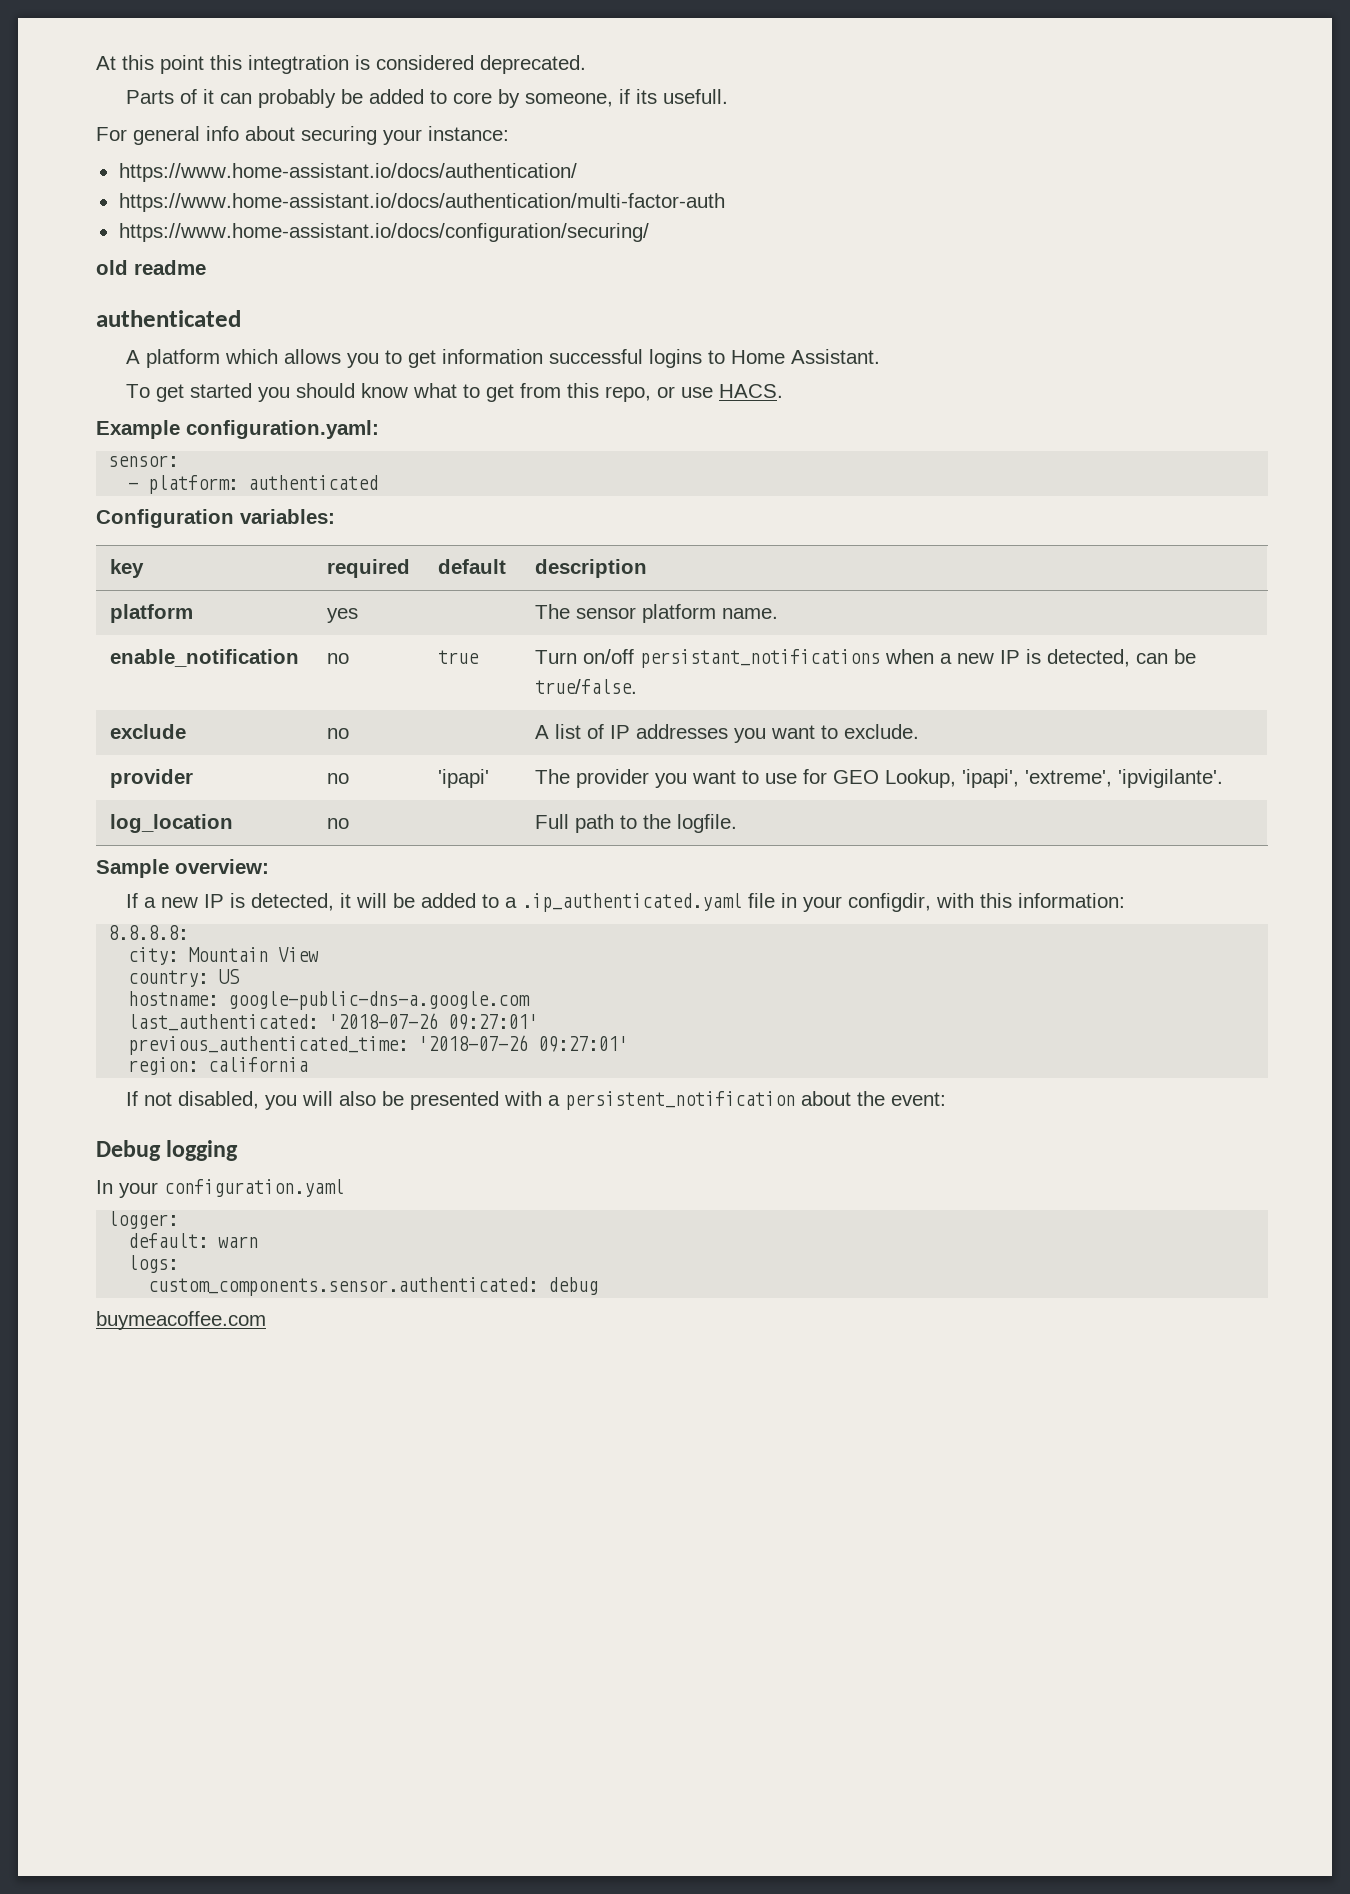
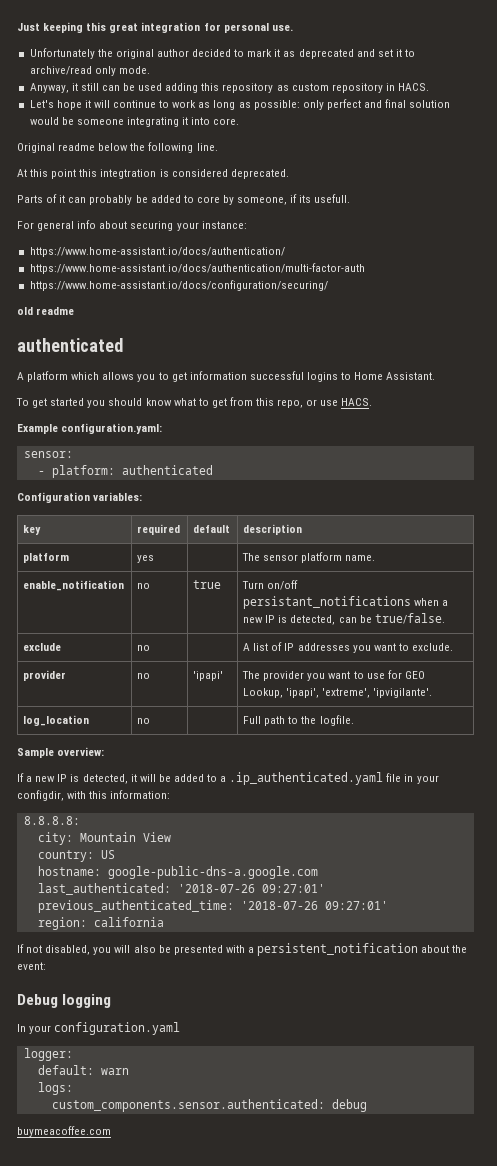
(96, 63) none -> [17,22,293,33] [29,48,416,59] [29,66,150,76] [29,83,430,93] [29,99,451,110] [29,117,240,127] [17,142,218,153] Just keeping this great integration for personal use. // Unfortunately the original author decided to mark it as deprecated and set it to archive/read only mode. // Anyway, it still can be used adding this repository as custom repository in HACS. // Let's hope it will continue to work as long as possible: only perfect and final solution would be someone integrating it into core. // Original readme below the following line. //

